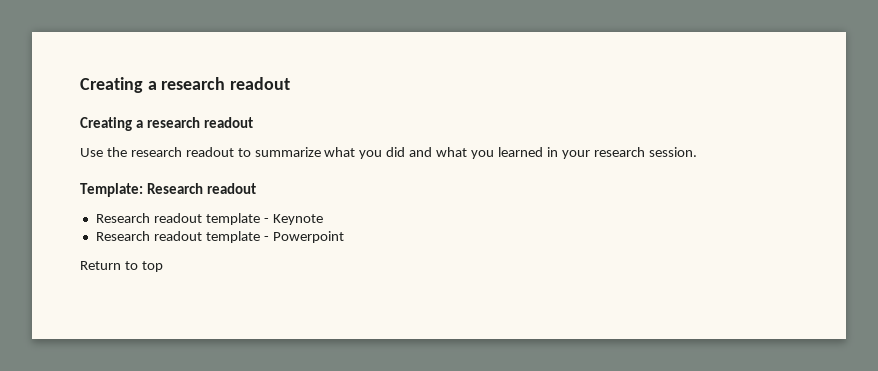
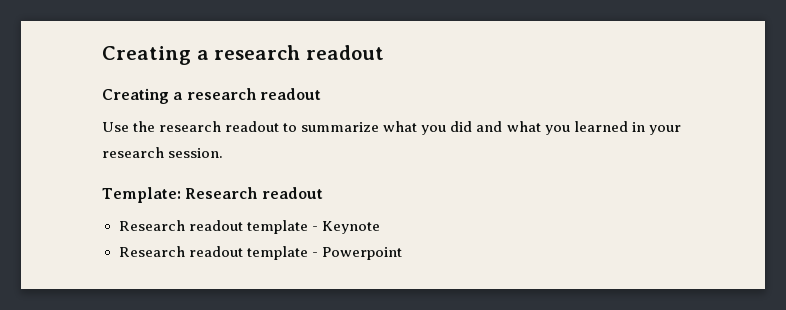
[80,261,163,272] // Return to top -> (402, 253) none

